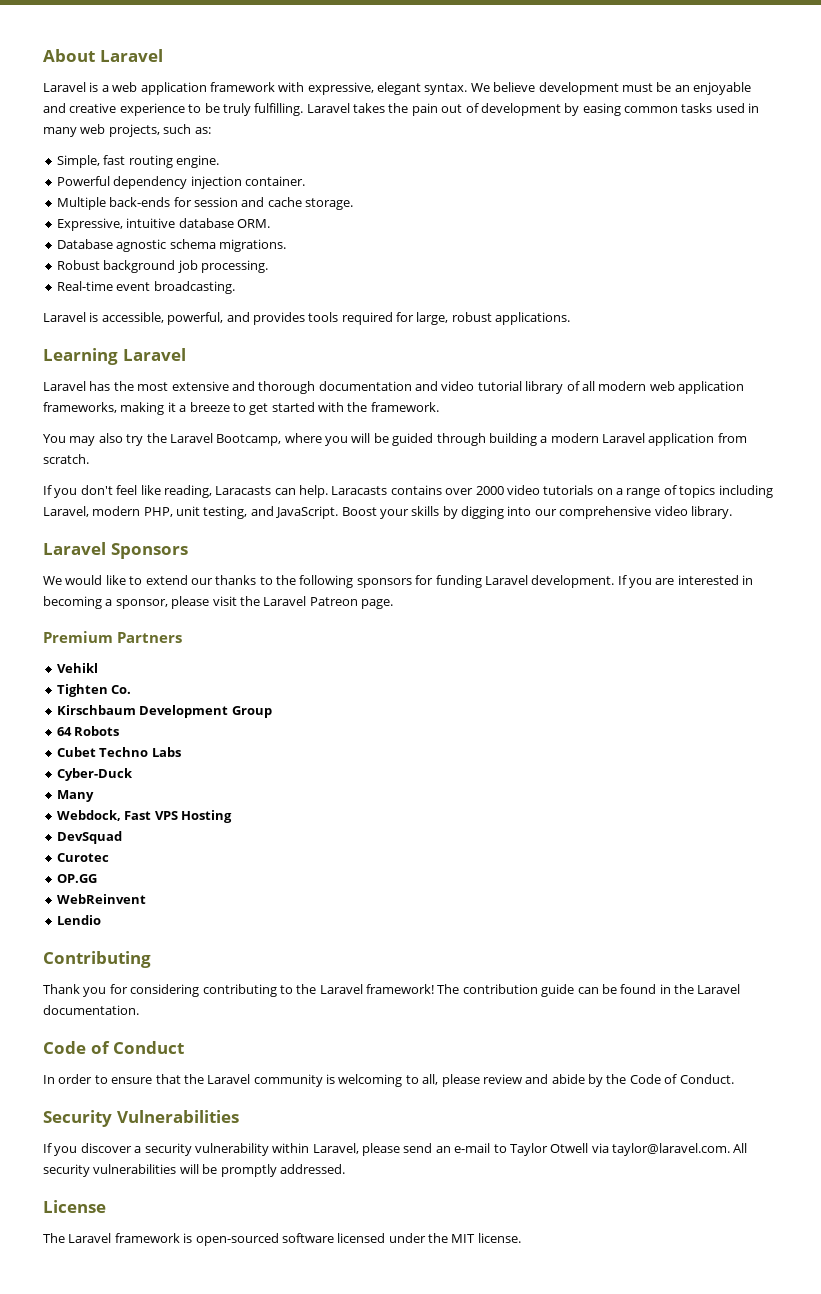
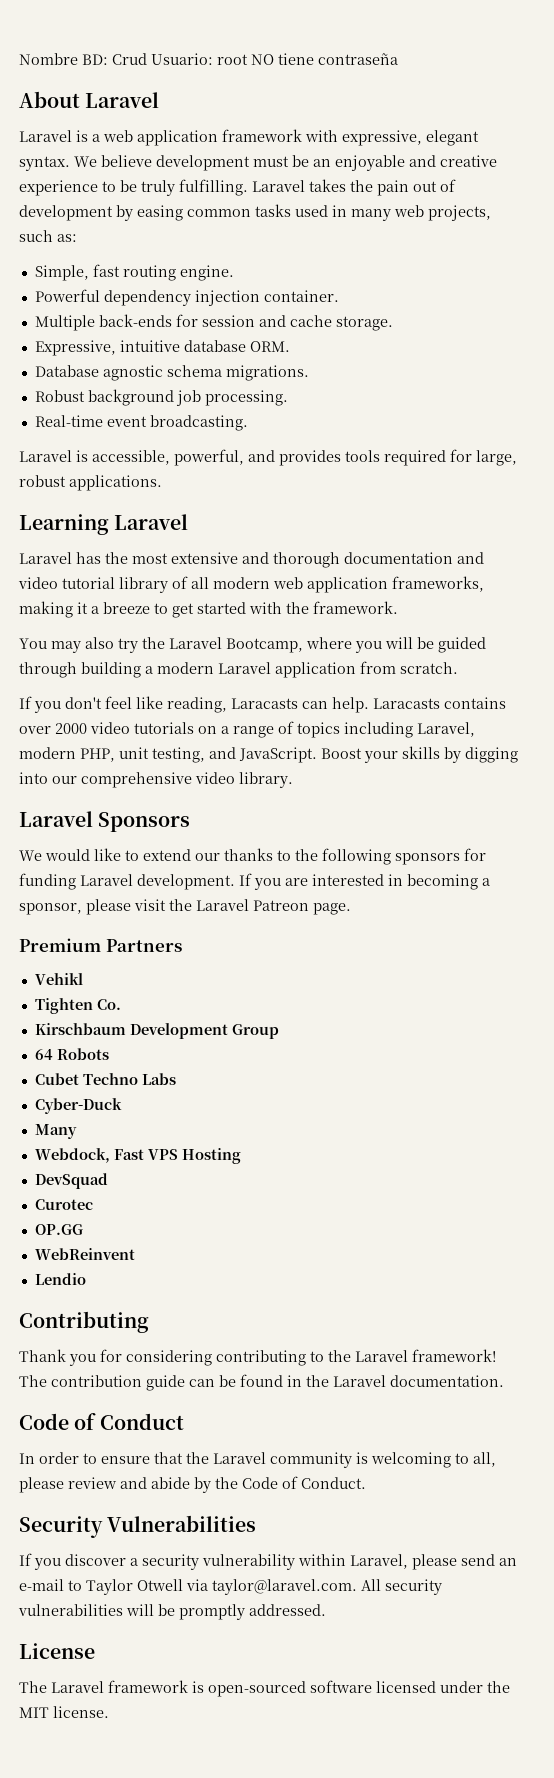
(43, 55) none -> [19,53,398,65] Nombre BD: Crud Usuario: root NO tiene contraseña //

